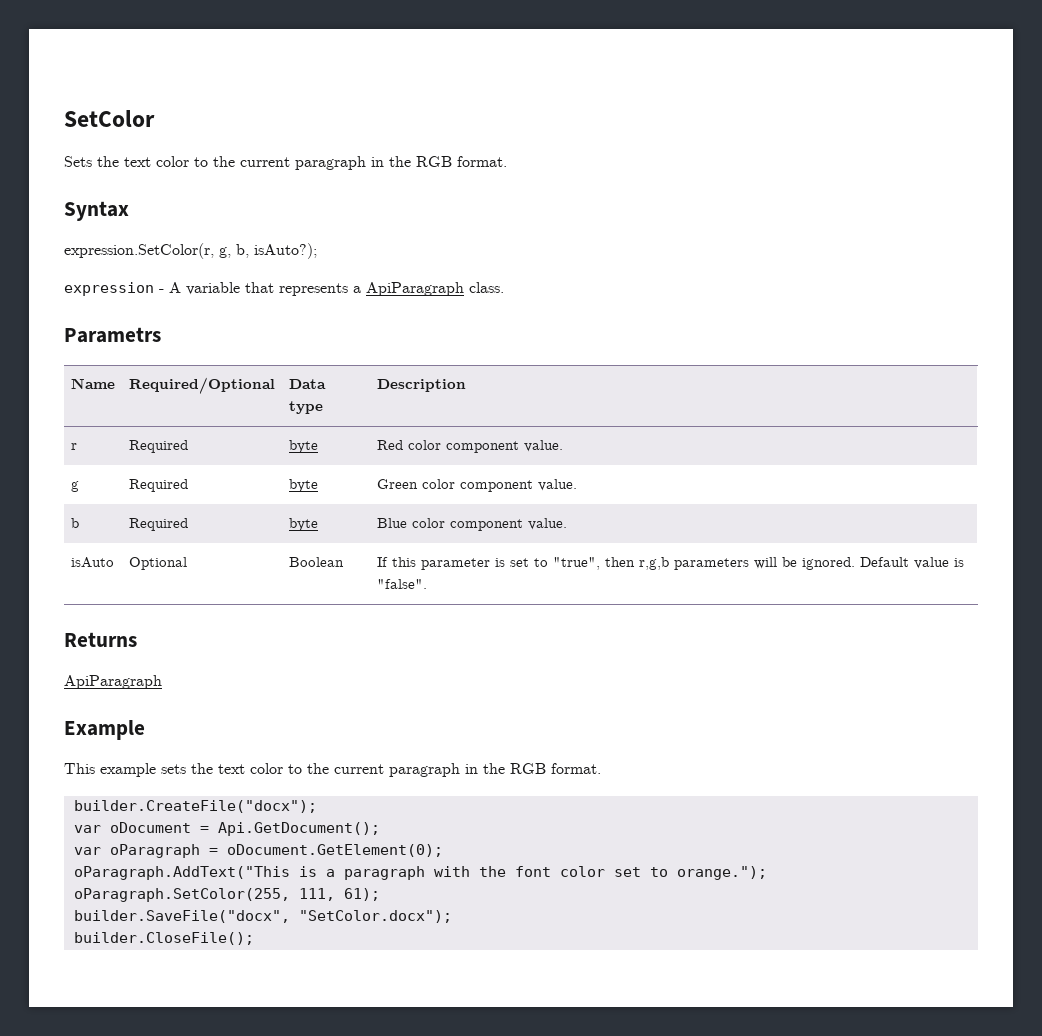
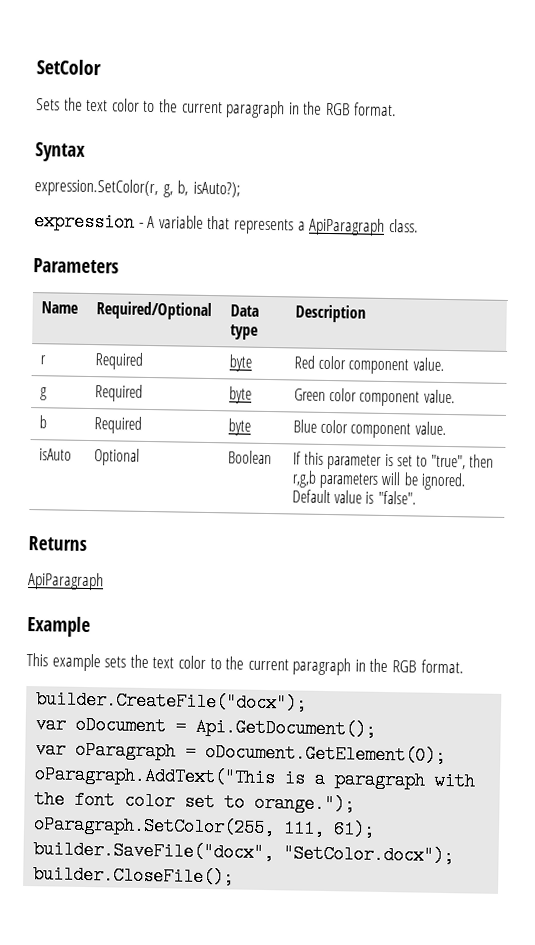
[64,327,161,343] Parametrs -> [33,258,119,274] Parameters

